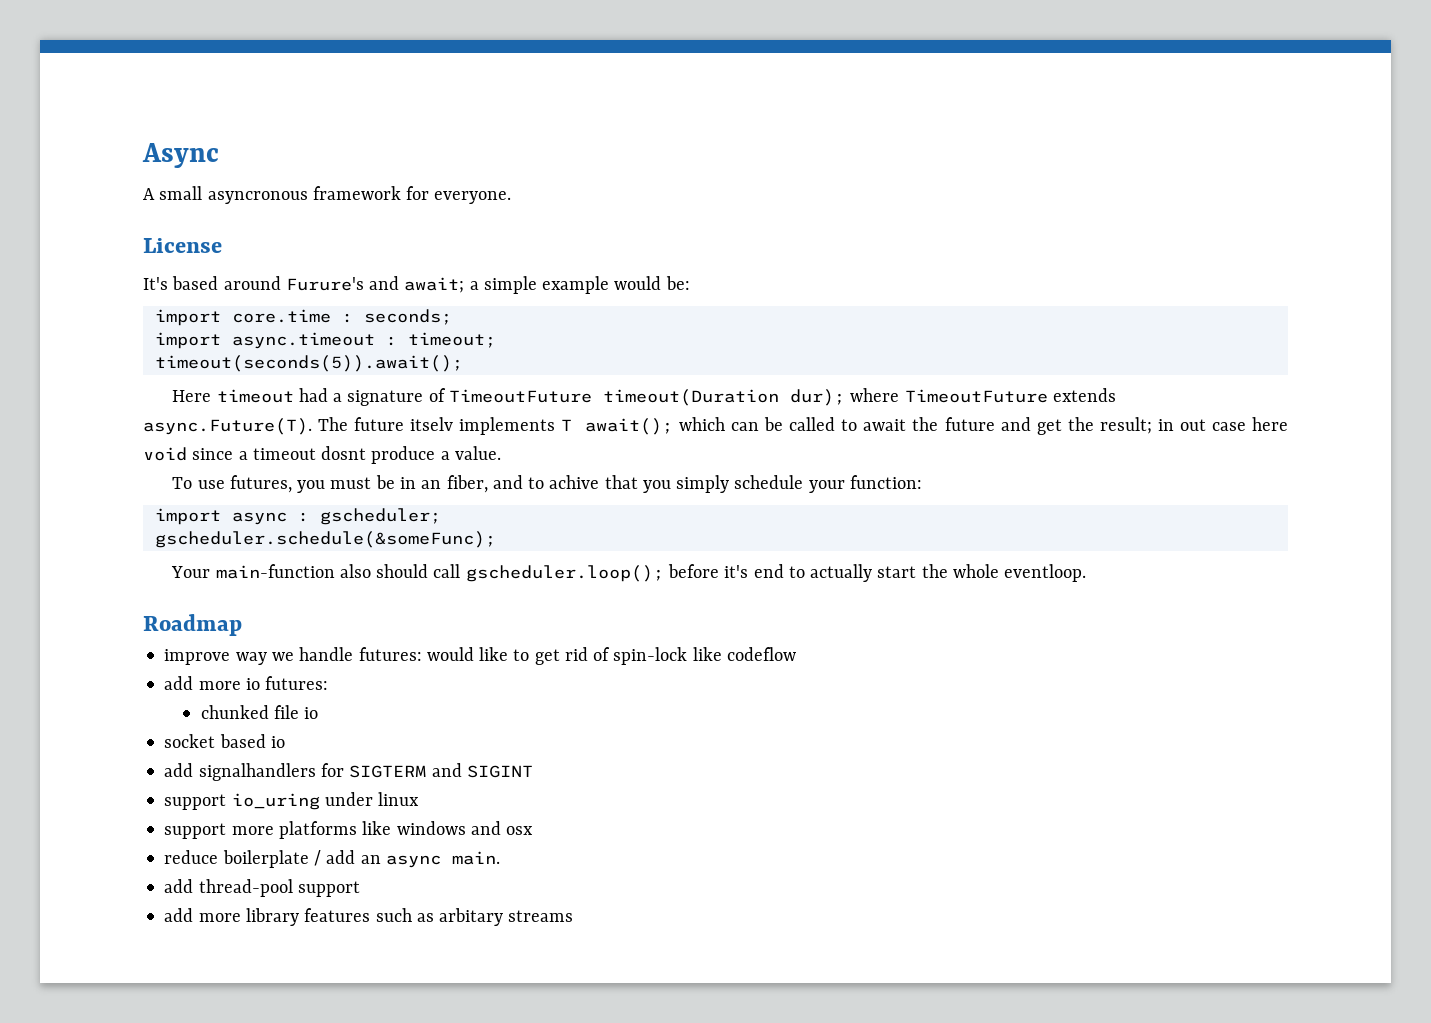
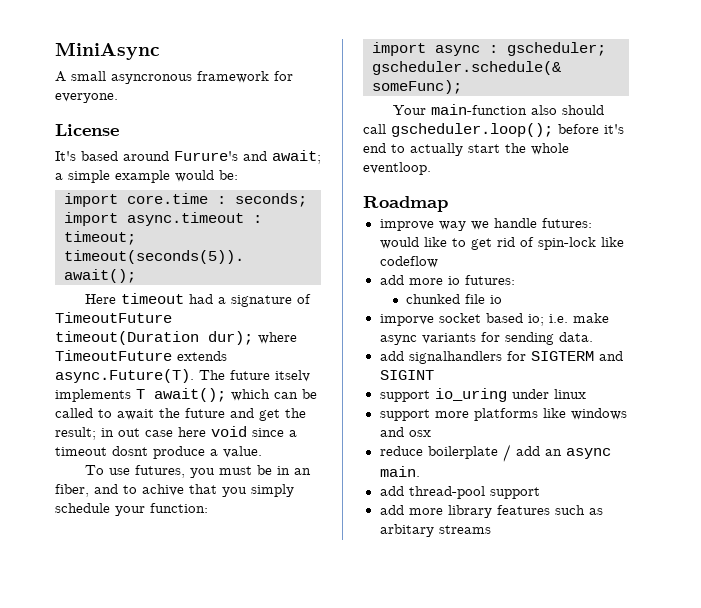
[142,143,219,168] Async -> [55,42,160,60] MiniAsync
(319, 713) none -> [379,314,434,326] imporve
[270,736,285,748] io -> [527,313,609,326] [379,332,593,345] io; i.e. make async variants for sending data.

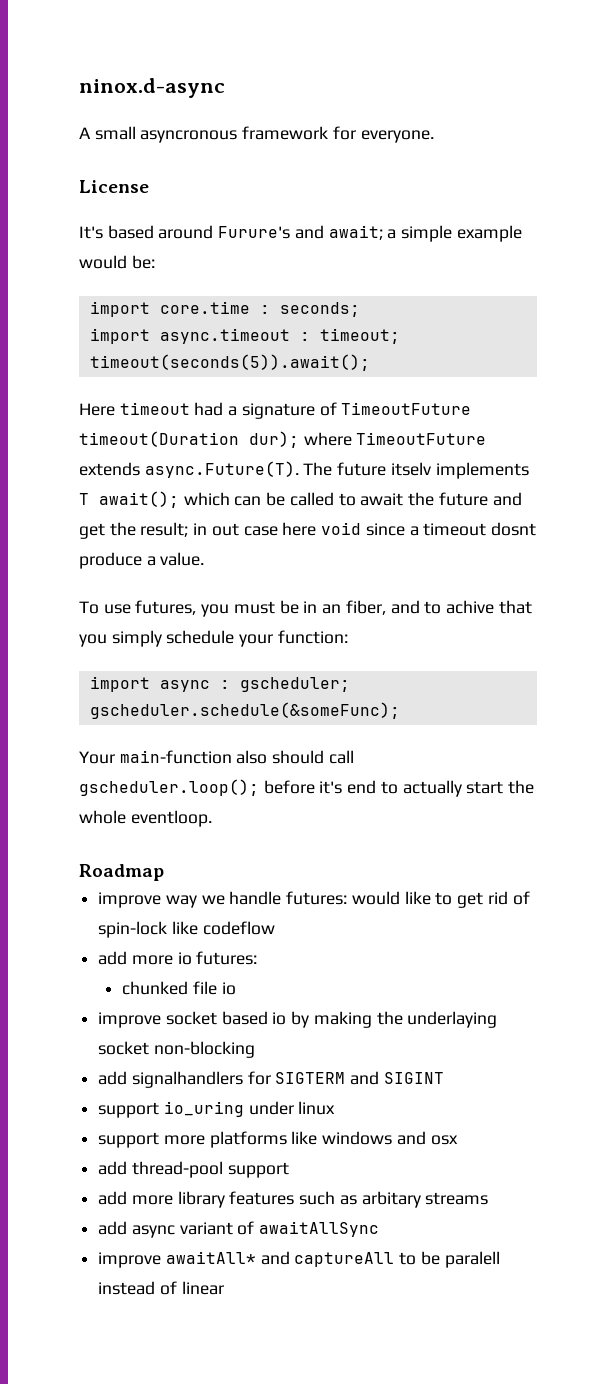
[55,42,160,60] MiniAsync -> [79,78,225,98] ninox.d-async
[379,314,434,326] imporve -> [98,1012,162,1028] improve
[527,313,609,326] [379,332,593,345] io; i.e. make async variants for sending data. -> [272,1011,498,1028] [98,1041,255,1058] io by making the underlaying socket non-blocking
[379,444,611,462] [379,466,420,477] // reduce boilerplate / add an async main. -> (458, 1140) none
(491, 529) none -> [98,1221,380,1238] [98,1251,500,1268] [98,1281,224,1295] // add async variant of awaitAllSync // improve awaitAll* and captureAll to be paralell instead of linear

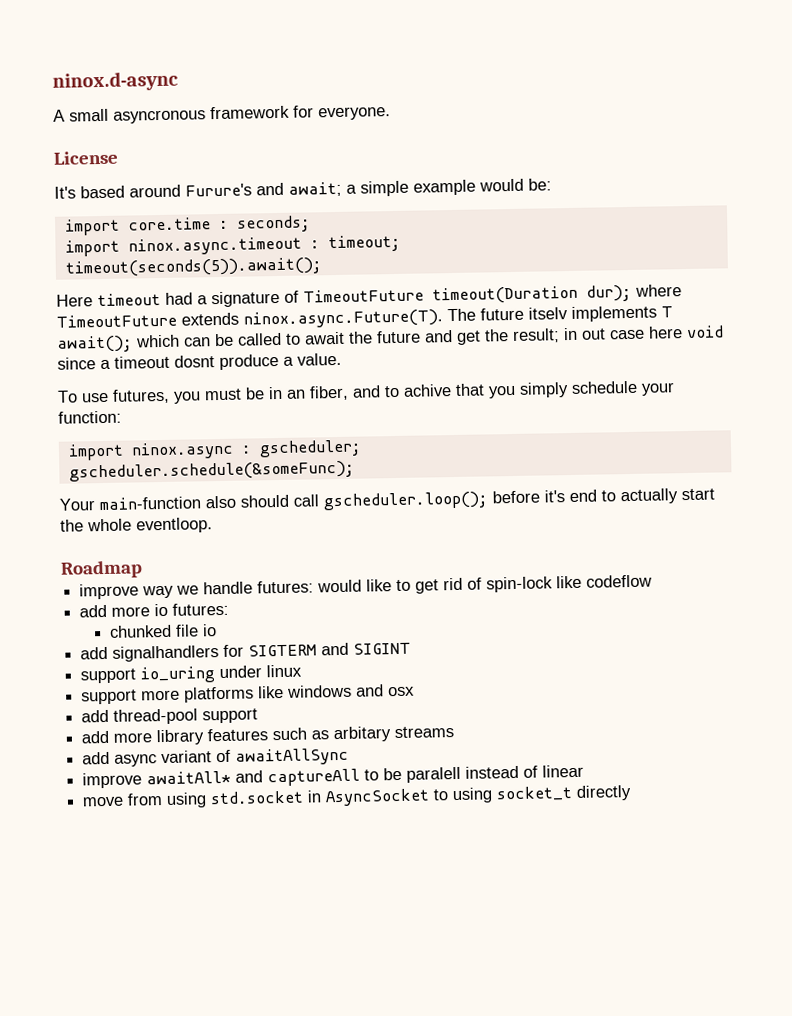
[159,328,290,344] async.timeout -> [127,236,302,256] ninox.async.timeout
[144,461,299,478] async.Future(T). -> [243,309,443,329] ninox.async.Future(T).
[159,680,210,692] async -> [130,441,234,460] ninox.async
[98,1011,498,1028] [98,1041,255,1058] // improve socket based io by making the underlaying socket non-blocking -> (217, 630) none
(224, 1288) none -> [82,785,633,808] // move from using std.socket in AsyncSocket to using socket_t directly

